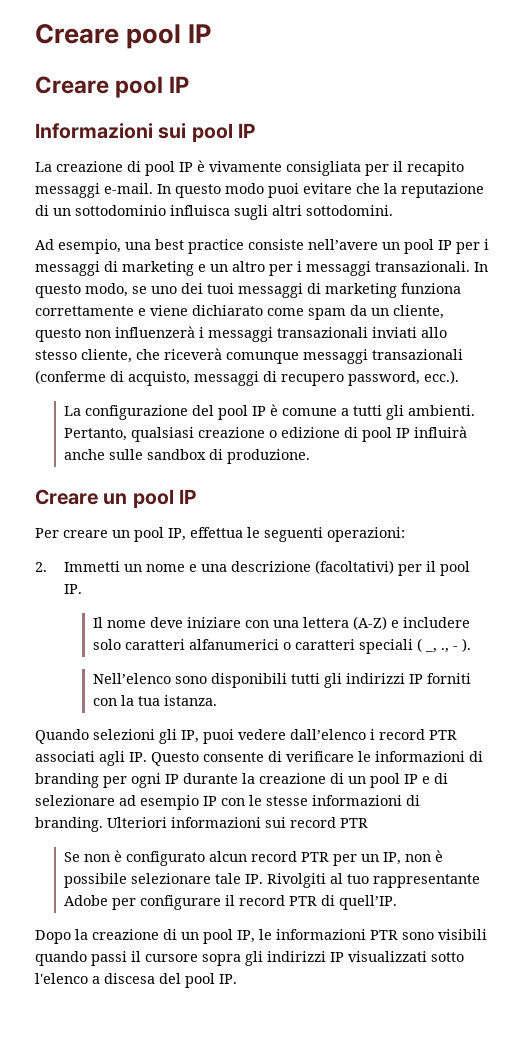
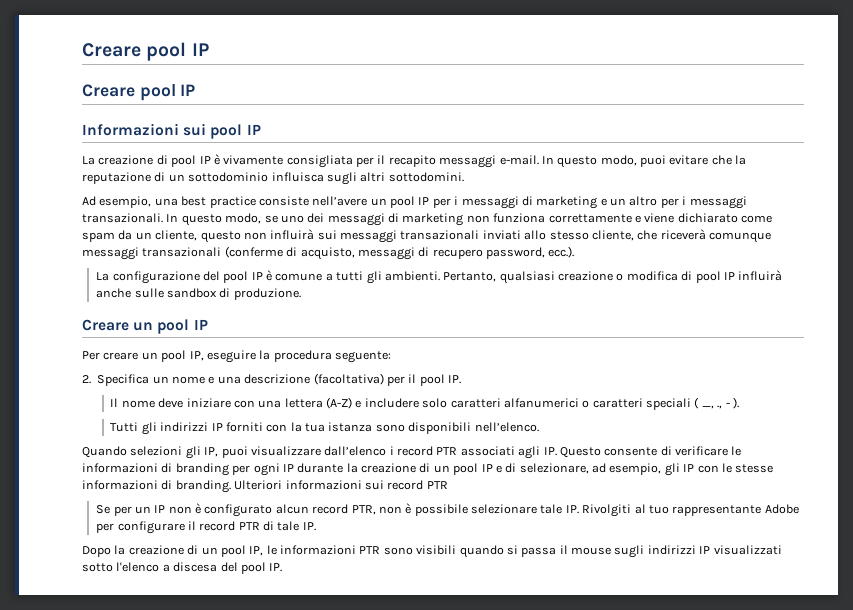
[225,183,264,194] modo -> [600,155,637,166] modo,
[207,283,397,298] tuoi messaggi di marketing -> [327,213,490,226] messaggi di marketing non
[115,326,204,338] influenzerà i -> [270,229,337,240] influirà sui
[280,427,340,438] edizione -> [626,271,678,281] modifica
[190,527,405,542] effettua le seguenti operazioni: -> [206,350,391,363] eseguire la procedura seguente:
[63,561,120,572] Immetti -> [97,374,150,386] Specifica
[314,560,394,574] (facoltativi) -> [313,373,384,385] (facoltativa)
[92,673,320,688] Nell’elenco sono disponibili tutti -> [110,422,139,432] Tutti
[163,695,217,706] istanza. -> [328,422,539,434] istanza sono disponibili nell’elenco.
[238,729,286,740] vedere -> [250,446,321,456] visualizzare
[35,795,199,810] selezionare ad esempio -> [519,463,680,476] selezionare, ad esempio, gli
(80, 857) none -> [113,505,166,516] per un IP
[300,852,401,866] PTR per un IP, -> [351,505,376,515] PTR,
[338,895,397,910] quell’IP. -> [277,521,316,531] tale IP.
[91,951,263,966] passi il cursore sopra gli -> [506,545,645,558] si passa il mouse sugli

